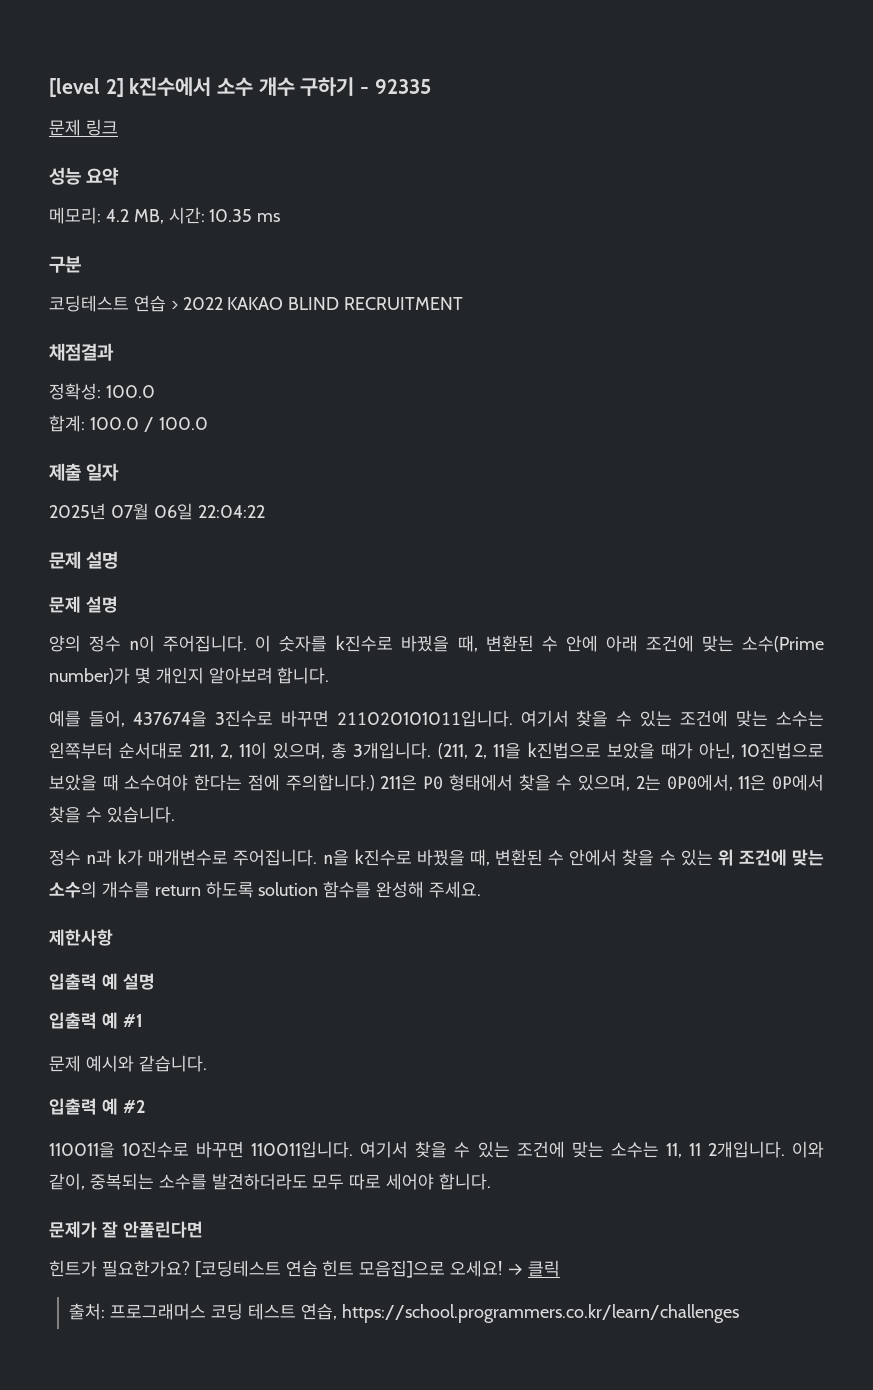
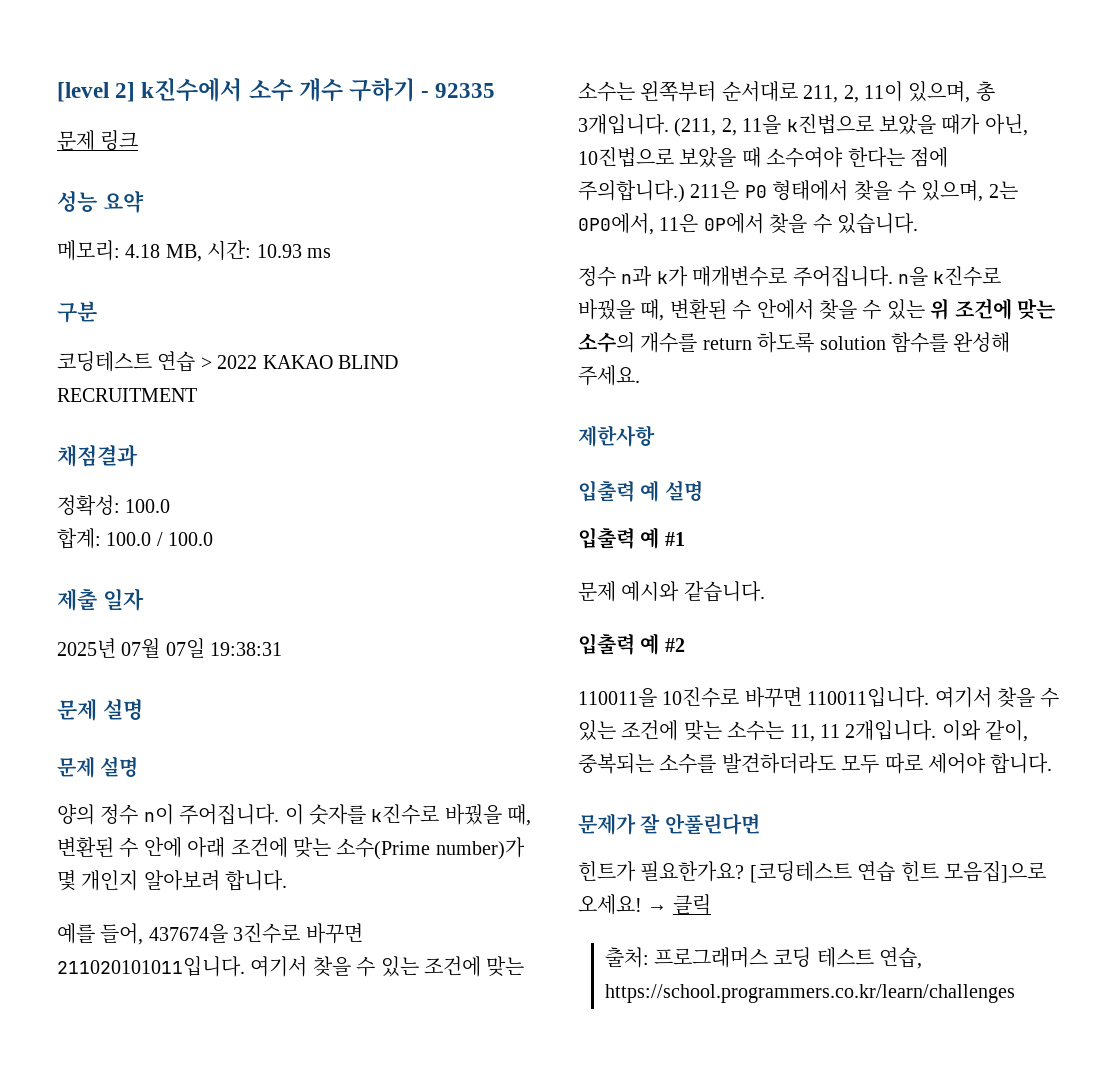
[105,209,129,222] 4.2 -> [125,244,161,258] 4.18
[209,209,253,222] 10.35 -> [256,244,302,258] 10.93
[153,503,265,520] 06일 22:04:22 -> [165,638,283,658] 07일 19:38:31

